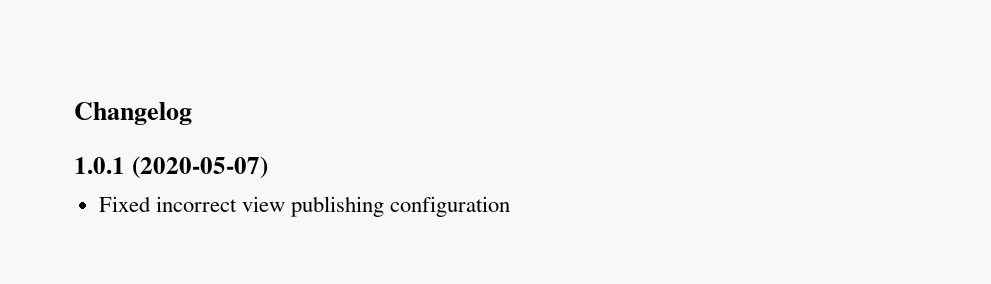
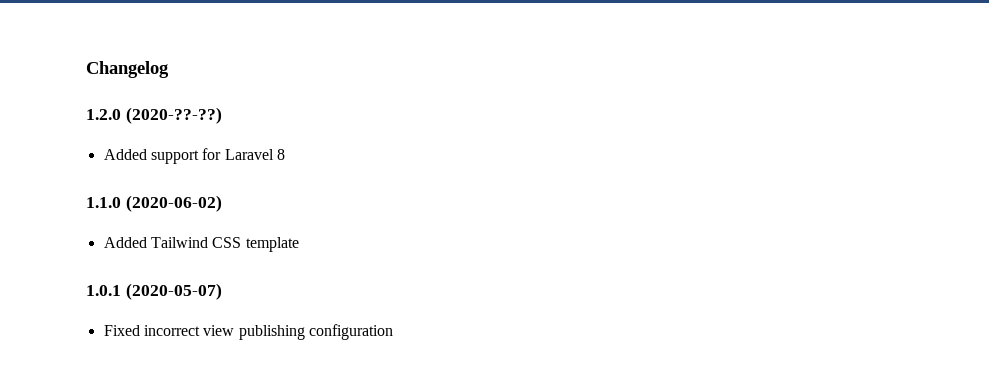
(192, 113) none -> [86,107,222,124] [103,148,285,164] [86,195,222,212] [103,237,299,252] // 1.2.0 (2020-??-??) // Added support for Laravel 8 // 1.1.0 (2020-06-02) // Added Tailwind CSS template

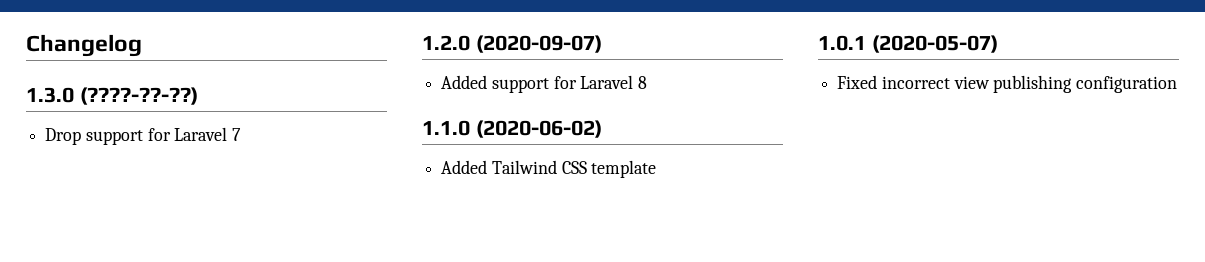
(169, 69) none -> [26,87,198,105] [45,127,242,145] // 1.3.0 (????-??-??) // Drop support for Laravel 7
[125,107,222,124] (2020-??-??) -> [475,35,602,53] (2020-09-07)

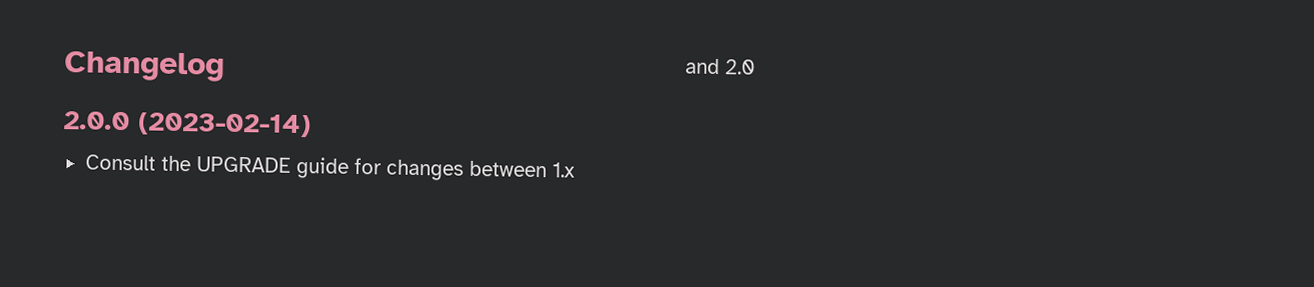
[26,87,198,105] [45,127,242,145] [422,35,602,53] [441,75,648,93] [422,120,602,138] [441,160,657,178] [818,35,998,53] [837,75,1178,93] 1.3.0 (????-??-??) // Drop support for Laravel 7 // 1.2.0 (2020-09-07) // Added support for Laravel 8 // 1.1.0 (2020-06-02) // Added Tailwind CSS template // 1.0.1 (2020-05-07) // Fixed incorrect view publishing configuration -> [63,111,311,138] [84,154,575,181] [684,58,756,75] 2.0.0 (2023-02-14) // Consult the UPGRADE guide for changes between 1.x and 2.0

